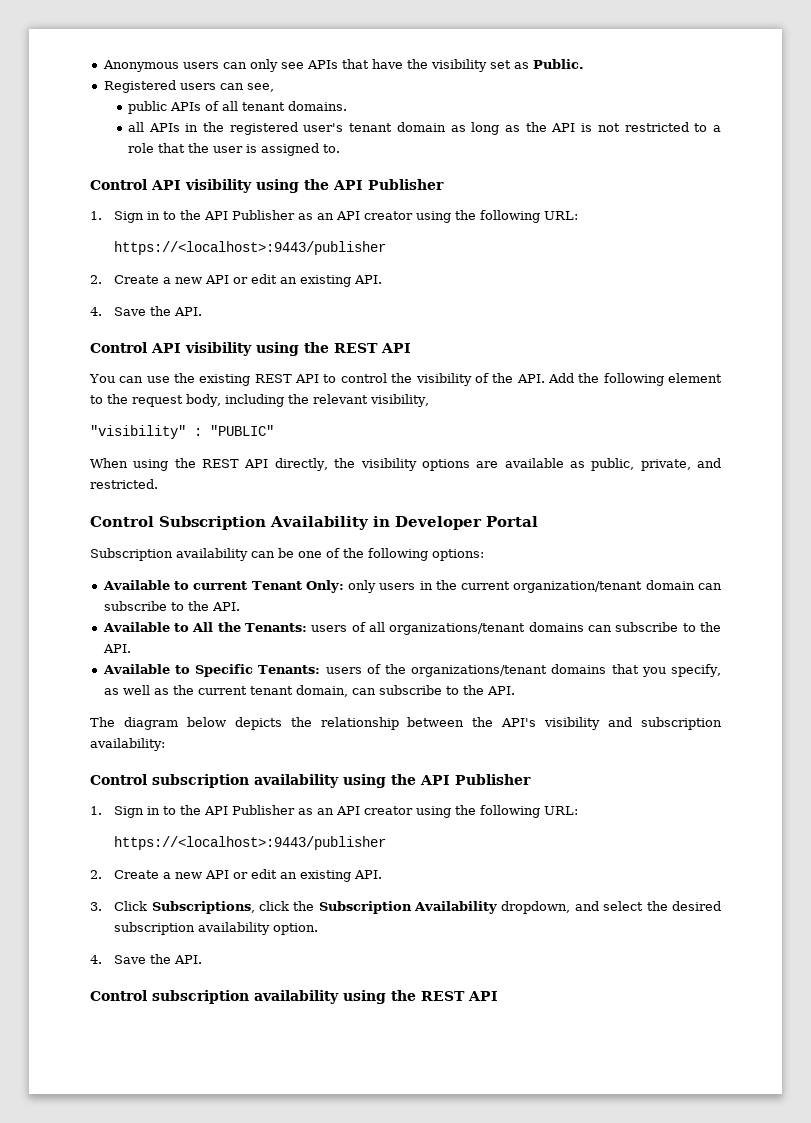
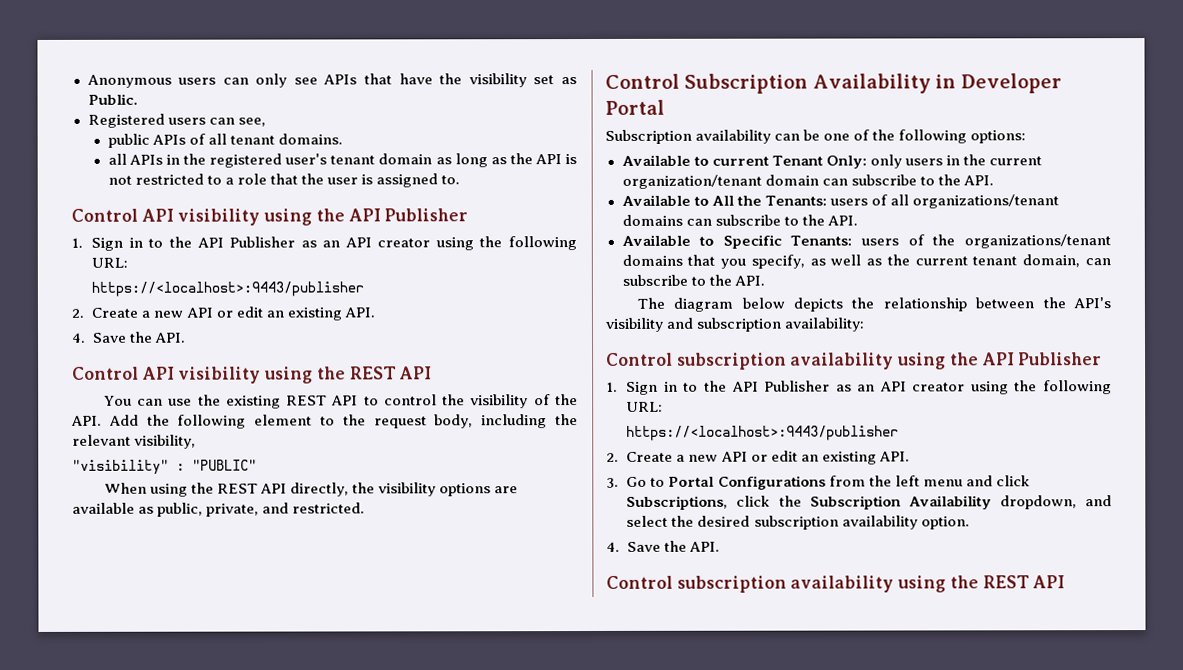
[114,901,148,911] Click -> [626,475,1030,490] Go to Portal Configurations from the left menu and click

